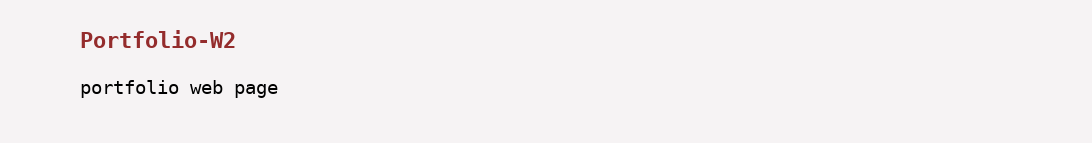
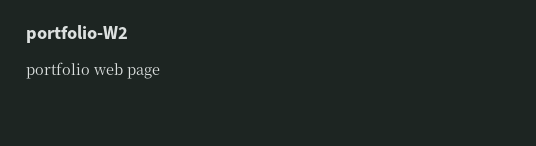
[80,30,236,48] Portfolio-W2 -> [26,25,128,43] portfolio-W2

